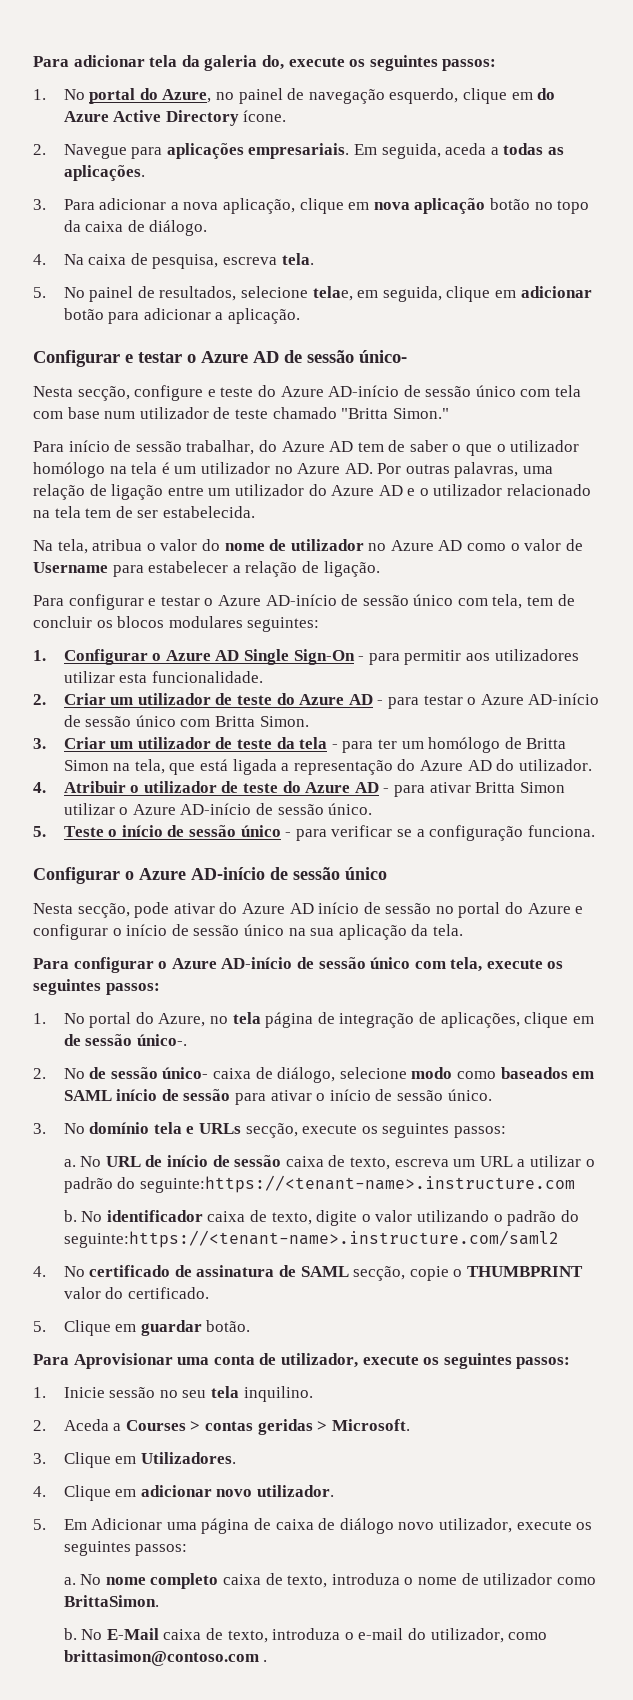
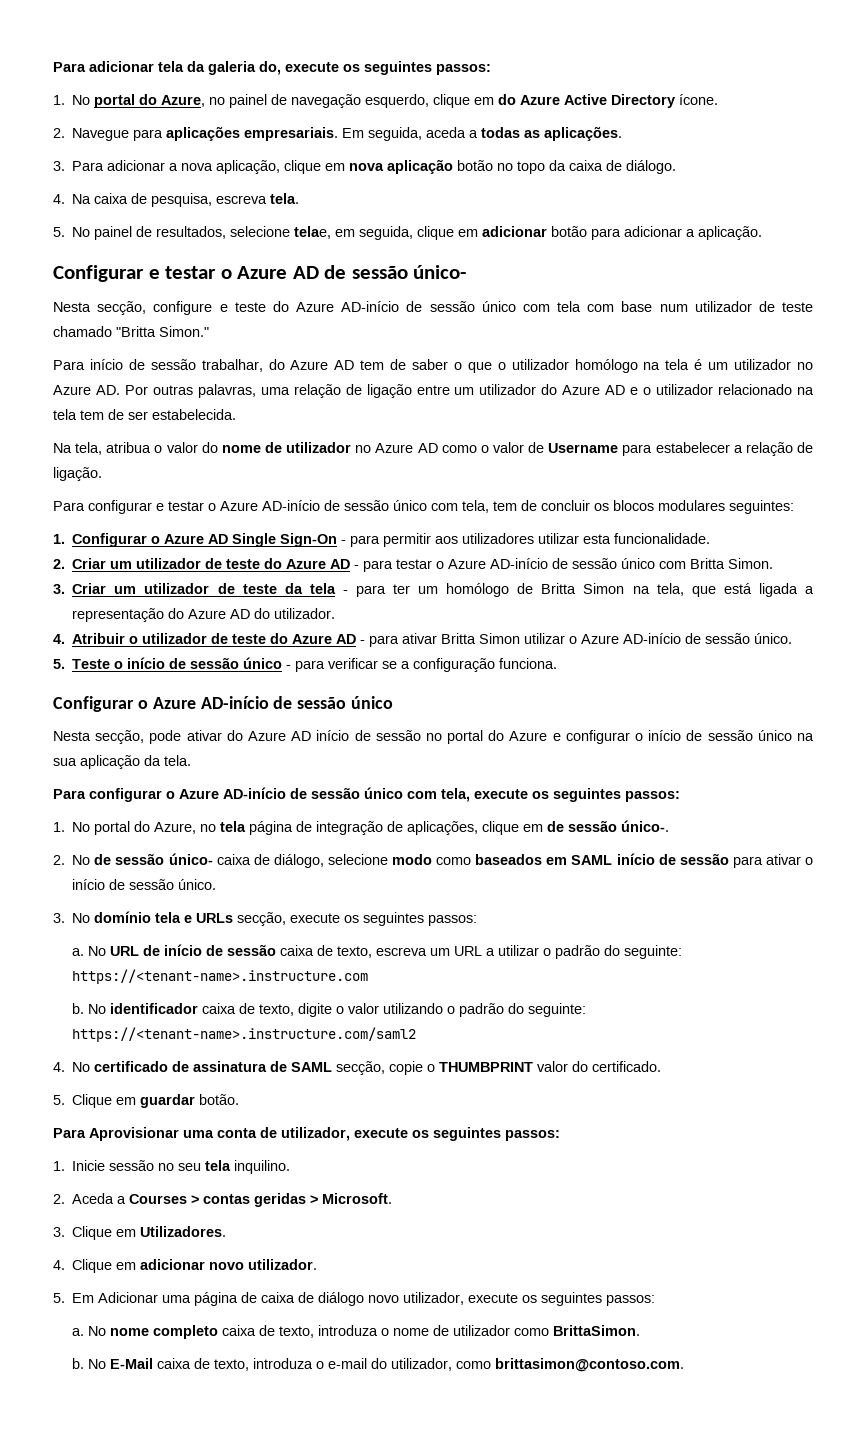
[139,1175,575,1193] seguinte:https://<tenant-name>.instructure.com -> [624,945,683,959] [72,969,369,984] seguinte: https://<tenant-name>.instructure.com
[63,1230,559,1248] seguinte:https://<tenant-name>.instructure.com/saml2 -> [528,1003,587,1017] [72,1027,417,1042] seguinte: https://<tenant-name>.instructure.com/saml2
[63,1650,268,1666] brittasimon@contoso.com . -> [495,1358,685,1372] brittasimon@contoso.com.

